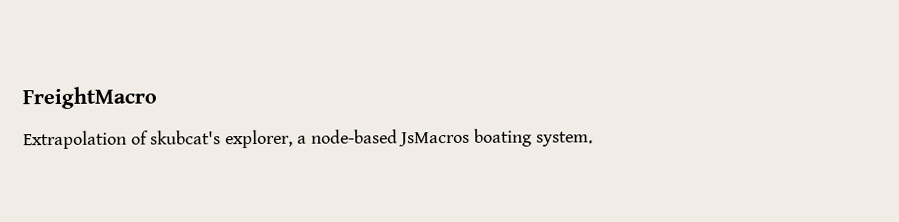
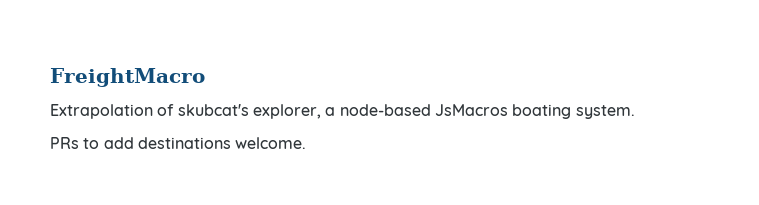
(593, 139) none -> [50,137,307,149] // PRs to add destinations welcome.

